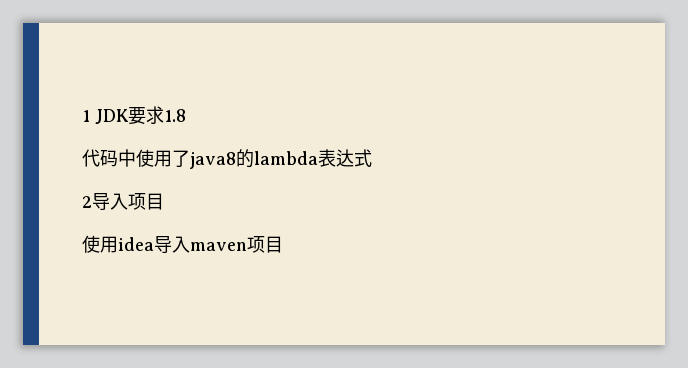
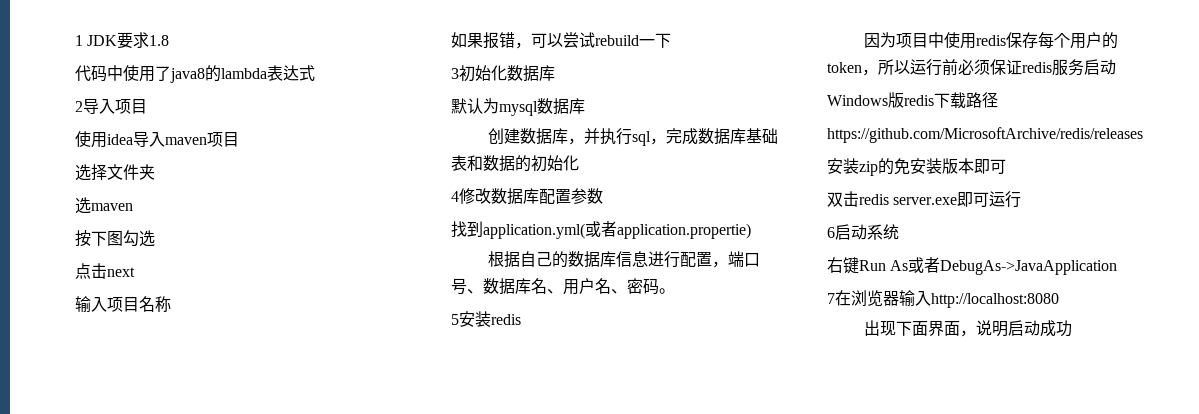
(283, 244) none -> [75,164,155,181] [75,197,133,214] [75,230,155,247] [75,263,135,279] [75,296,171,312] [451,32,671,49] [451,65,555,82] [451,98,585,116] [487,128,778,146] [451,155,579,172] [451,188,603,205] [451,221,751,239] [487,251,760,268] [451,278,675,295] [451,311,521,327] [863,32,1118,49] [827,59,1116,76] [827,92,998,109] [827,127,1143,143] [827,158,1006,176] [827,191,1022,208] [827,224,899,240] [827,257,1118,275] [827,290,1059,308] [863,320,1072,337] // 选择文件夹 // 选maven // 按下图勾选 // 点击next // 输入项目名称 // 如果报错，可以尝试rebuild一下 // 3初始化数据库 // 默认为mysql数据库 // 创建数据库，并执行sql，完成数据库基础表和数据的初始化 // 4修改数据库配置参数 // 找到application.yml(或者application.propertie) // 根据自己的数据库信息进行配置，端口号、数据库名、用户名、密码。 // 5安装redis // 因为项目中使用redis保存每个用户的token，所以运行前必须保证redis服务启动 // Windows版redis下载路径 // https://github.com/MicrosoftArchive/redis/releases // 安装zip的免安装版本即可 // 双击redis server.exe即可运行 // 6启动系统 // 右键Run As或者DebugAs->JavaApplication // 7在浏览器输入http://localhost:8080 // 出现下面界面，说明启动成功

